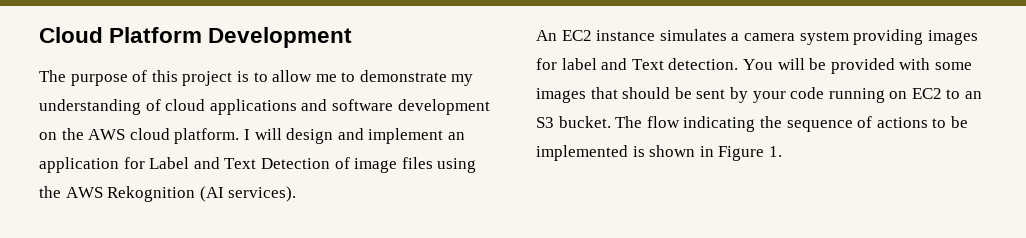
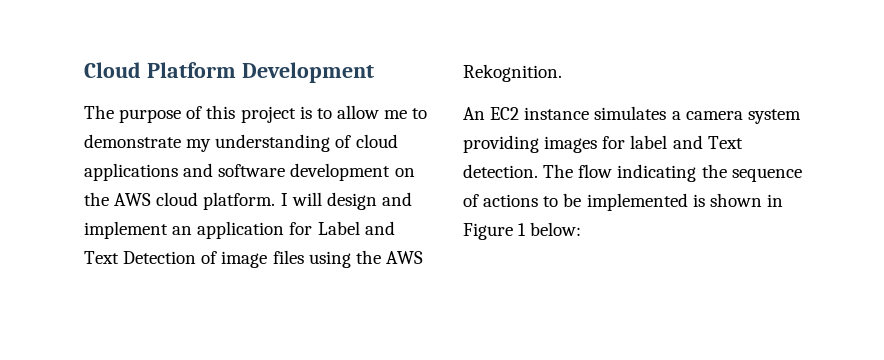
[107,186,297,202] Rekognition (AI services). -> [463,64,562,82] Rekognition.
[742,58,972,74] [536,87,983,103] [536,116,611,128] You will be provided with some images that should be sent by your code running on EC2 to an S3 bucket. -> (538, 171) none
[768,146,782,157] 1. -> [518,222,582,236] 1 below:

